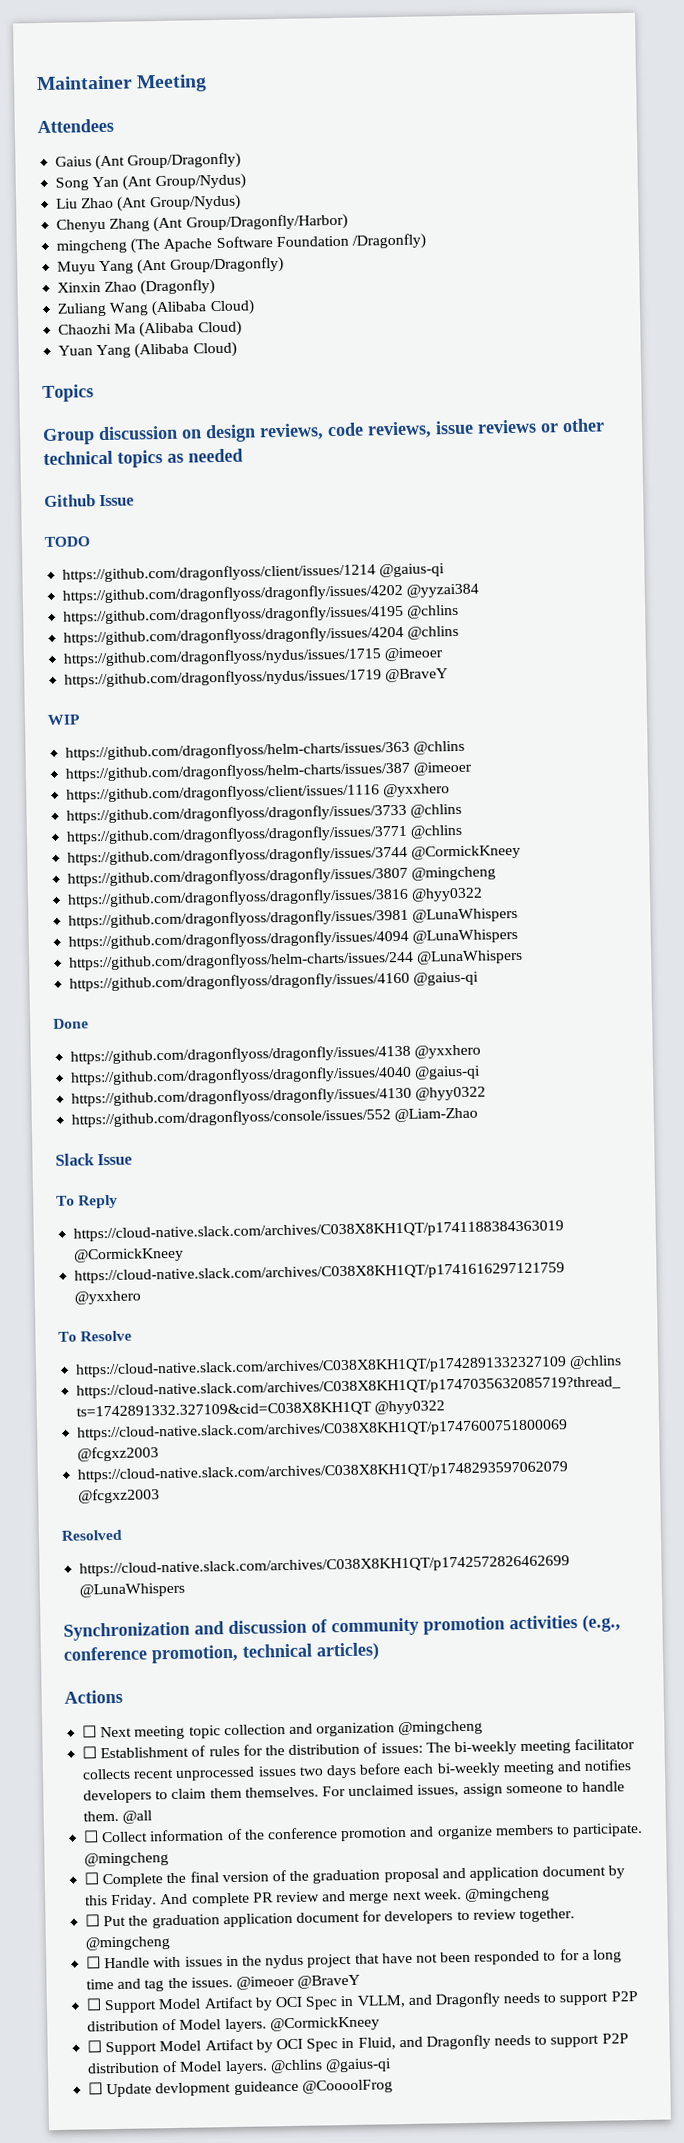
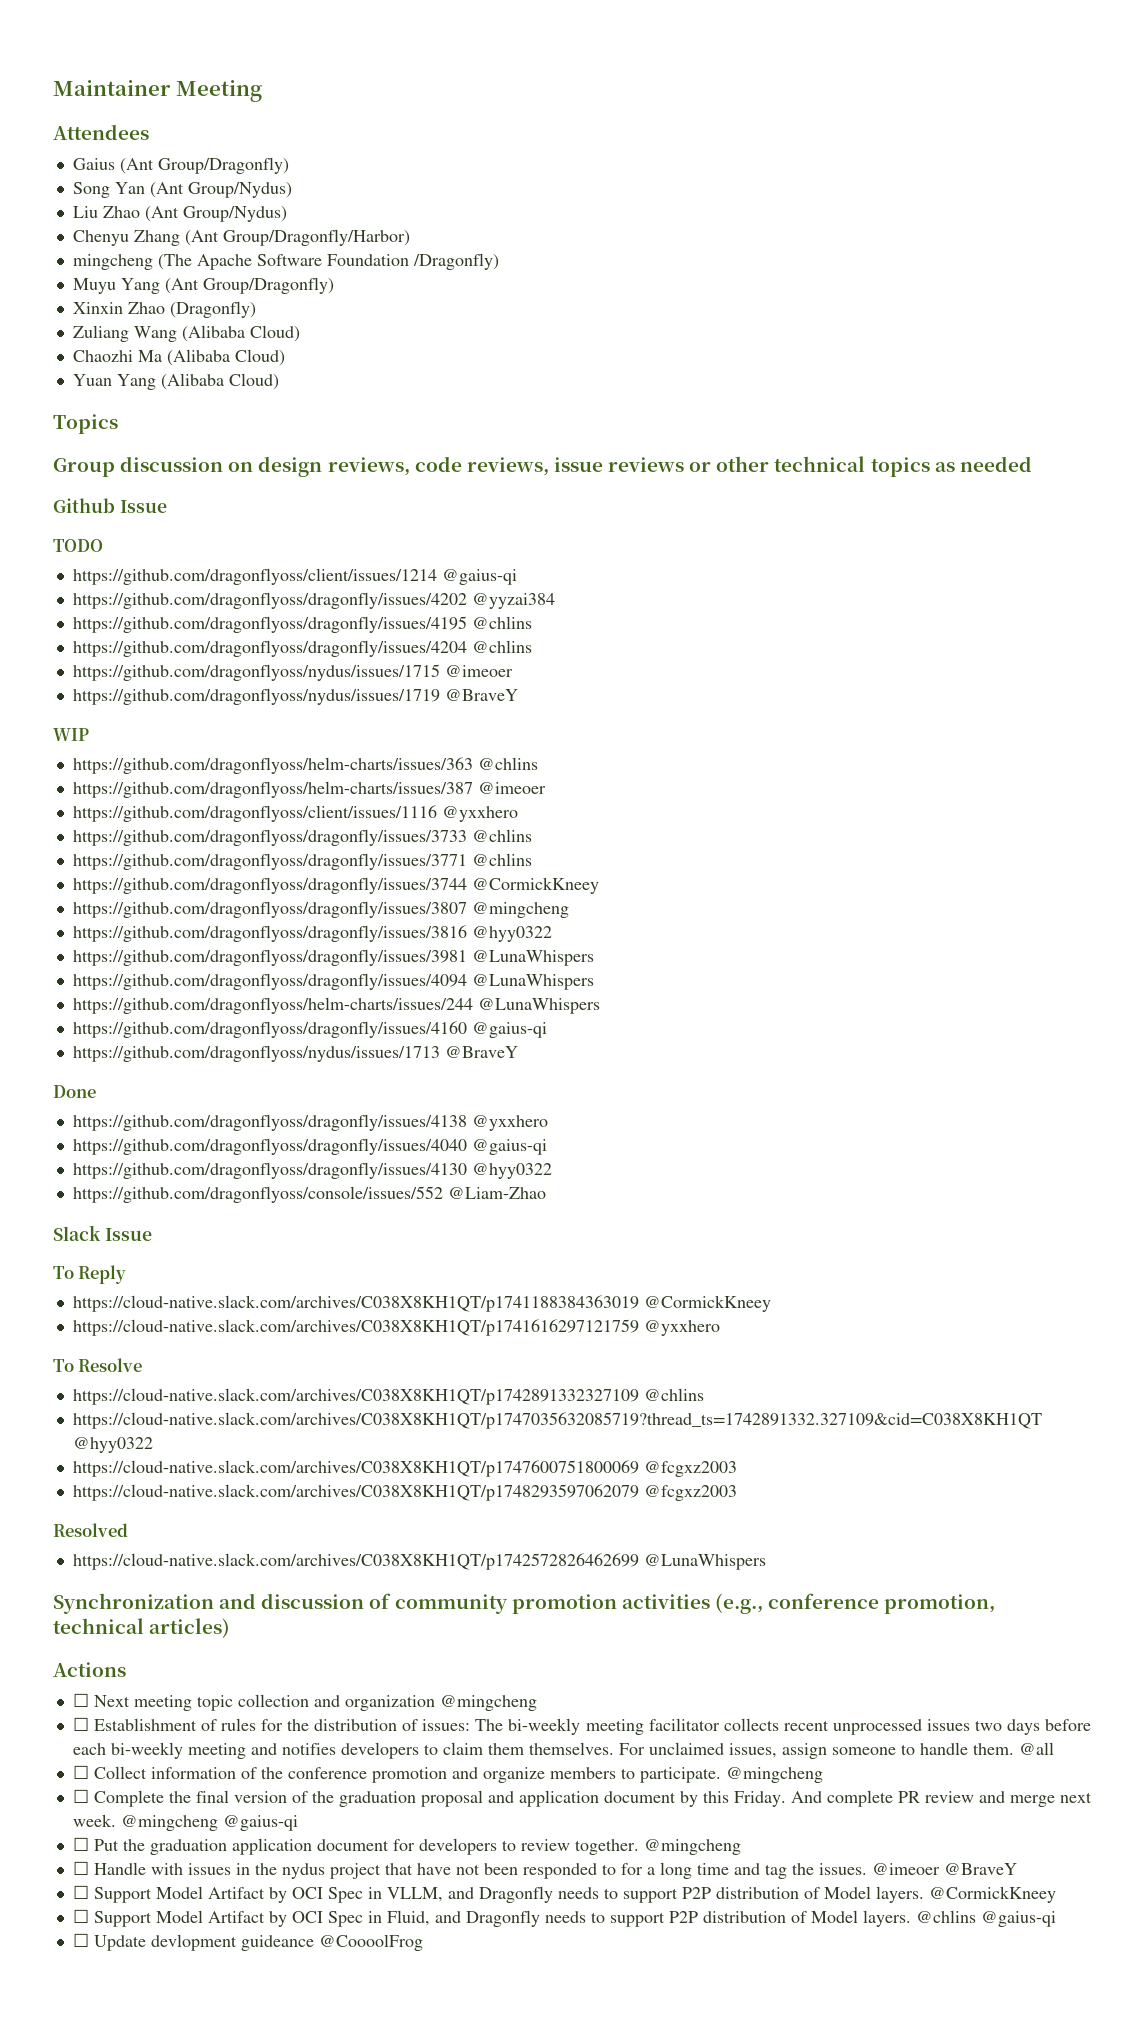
(480, 978) none -> [72,1045,518,1062] // https://github.com/dragonflyoss/nydus/issues/1713 @BraveY
(550, 1895) none -> [222,1815,298,1831] @gaius-qi

